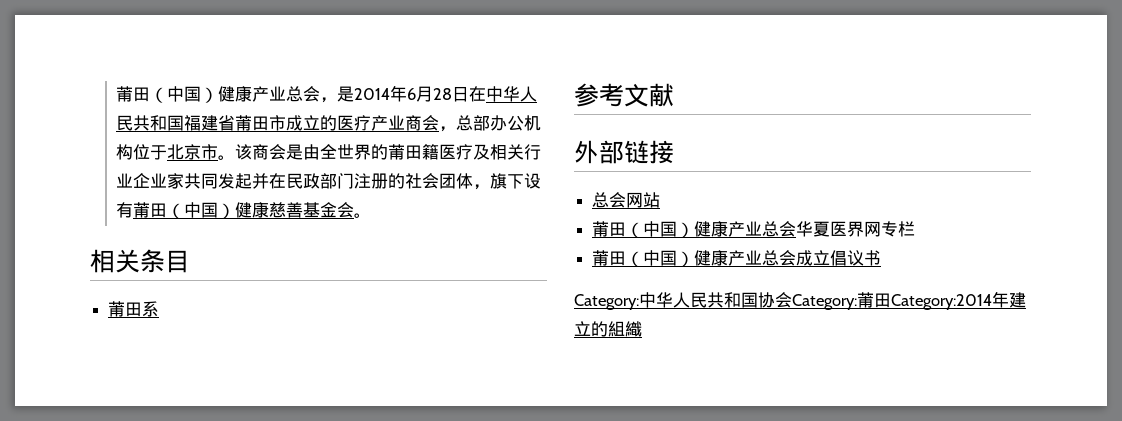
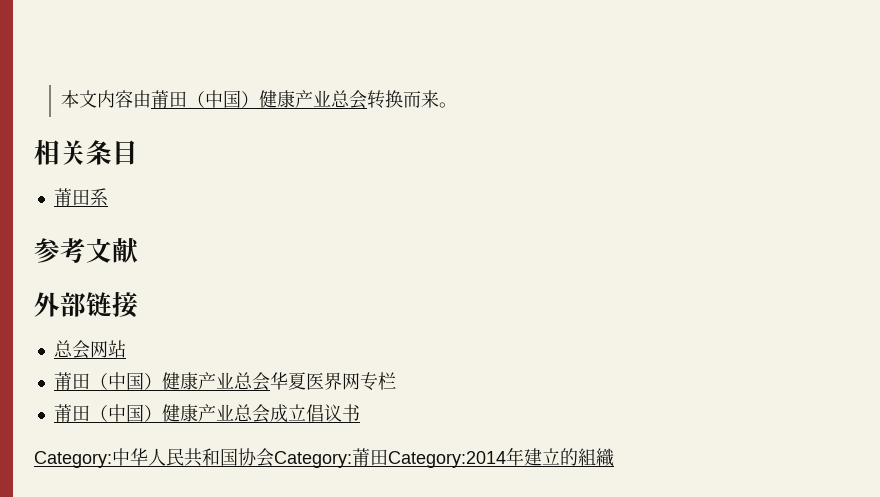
[116,85,538,103] [116,115,542,132] [116,144,542,160] [116,173,542,190] [116,202,355,219] 莆田（中国）健康产业总会，是2014年6月28日在中华人民共和国福建省莆田市成立的医疗产业商会，总部办公机构位于北京市。该商会是由全世界的莆田籍医疗及相关行业企业家共同发起并在民政部门注册的社会团体，旗下设有莆田（中国）健康慈善基金会 -> [61,90,440,109] 本文内容由莆田（中国）健康产业总会转换而来

